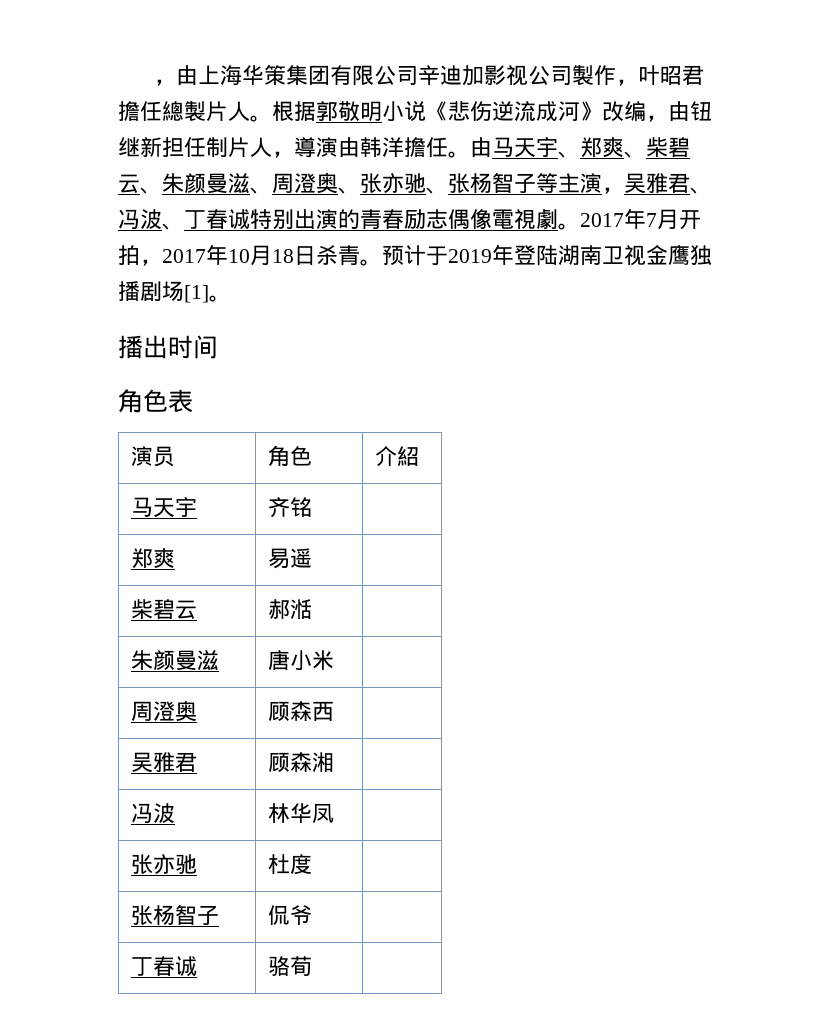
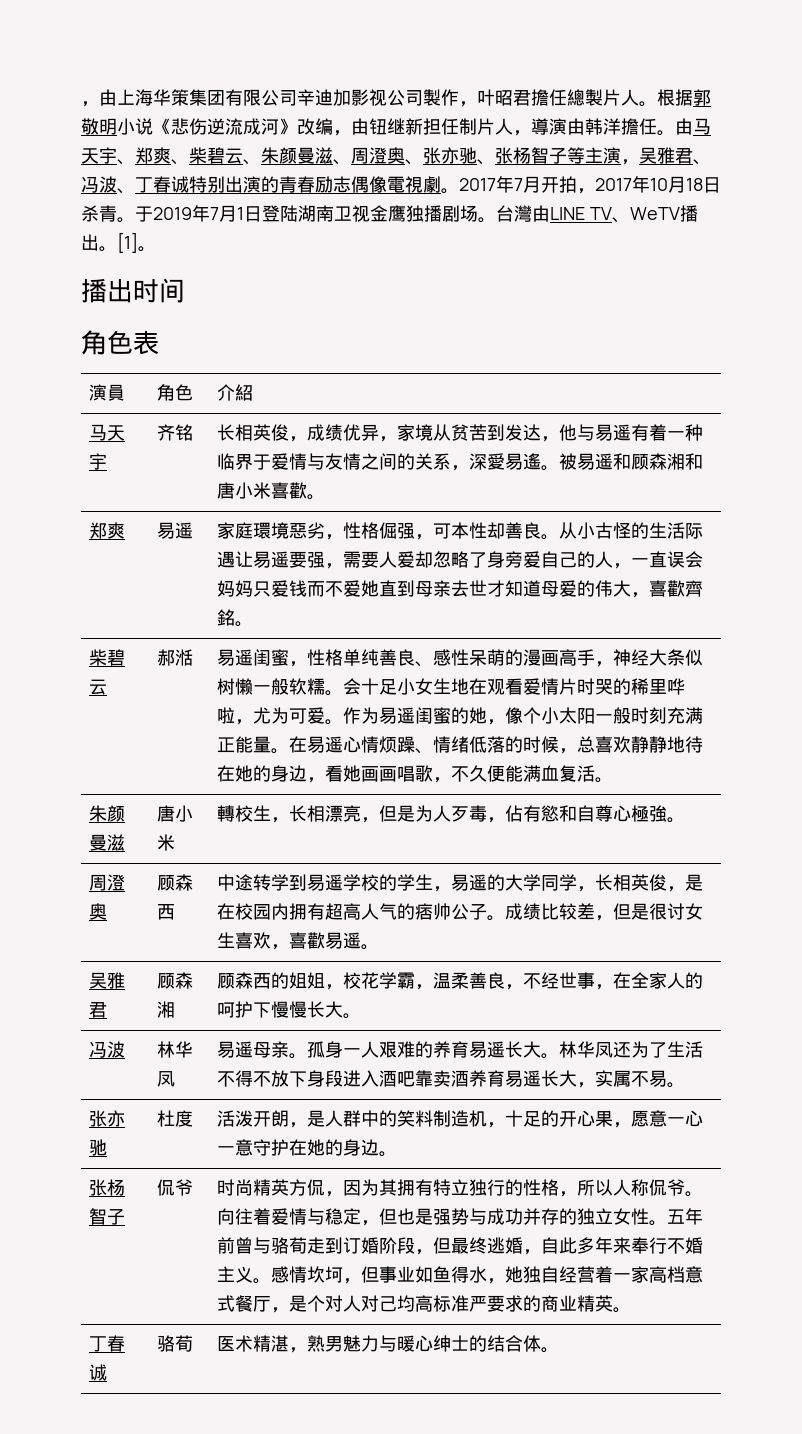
[382,245,426,266] 预计 -> (135, 220) none
(514, 254) none -> [210,205,262,222] 7月1日
(184, 291) none -> [478,205,698,223] [81,234,117,252] 。台灣由LINE TV、WeTV播出。
[152,446,175,467] 员 -> [106,384,125,401] 員
[130,548,175,569] [267,548,312,569] [130,599,197,620] [267,599,312,620] [130,650,219,671] [267,650,334,670] [130,700,197,722] [267,701,334,721] [130,752,197,773] [267,752,334,773] [130,803,175,824] [267,803,334,823] [130,854,197,875] [267,854,312,875] [130,904,219,926] [267,905,312,926] [130,956,197,977] [267,956,312,976] // 郑爽 | 易遥 | // 柴碧云 | 郝湉 | // 朱颜曼滋 | 唐小米 | // 周澄奥 | 顾森西 | // 吴雅君 | 顾森湘 | // 冯波 | 林华凤 | // 张亦驰 | 杜度 | // 张杨智子 | 侃爷 | // 丁春诚 | 骆荀 | -> [216,424,703,442] [216,453,703,471] [216,482,325,500] [88,522,125,539] [156,522,193,539] [216,522,703,540] [216,551,703,569] [216,580,703,598] [216,609,253,627] [88,649,125,666] [88,679,107,695] [156,649,193,666] [216,649,703,667] [216,678,685,696] [216,707,703,725] [216,736,703,754] [216,765,613,783] [88,805,125,822] [88,834,125,851] [156,805,193,822] [156,834,175,851] [216,805,685,823] [88,874,125,891] [88,903,107,920] [156,874,193,891] [156,904,175,920] [216,874,703,892] [216,903,703,921] [216,932,379,950] [88,972,125,989] [88,1002,107,1018] [156,972,193,989] [156,1001,175,1018] [216,972,703,990] [216,1001,361,1019] [88,1041,125,1058] [156,1041,193,1058] [156,1071,175,1087] [216,1041,703,1059] [216,1070,685,1088] [88,1110,125,1127] [88,1139,107,1156] [156,1110,193,1127] [216,1110,703,1128] [216,1139,397,1157] [88,1179,125,1196] [88,1208,125,1225] [156,1179,193,1196] [216,1179,703,1197] [216,1208,703,1226] [216,1237,703,1255] [216,1266,703,1284] [216,1295,631,1313] [88,1335,125,1352] [88,1364,107,1381] [156,1335,193,1352] [216,1335,559,1353] 长相英俊，成绩优异，家境从贫苦到发达，他与易遥有着一种临界于爱情与友情之间的关系，深愛易遙。被易遥和顾森湘和唐小米喜歡。 // 郑爽 | 易遥 | 家庭環境惡劣，性格倔强，可本性却善良。从小古怪的生活际遇让易遥要强，需要人爱却忽略了身旁爱自己的人，一直误会妈妈只爱钱而不爱她直到母亲去世才知道母爱的伟大，喜歡齊銘。 // 柴碧云 | 郝湉 | 易遥闺蜜，性格单纯善良、感性呆萌的漫画高手，神经大条似树懒一般软糯。会十足小女生地在观看爱情片时哭的稀里哗啦，尤为可爱。作为易遥闺蜜的她，像个小太阳一般时刻充满正能量。在易遥心情烦躁、情绪低落的时候，总喜欢静静地待在她的身边，看她画画唱歌，不久便能满血复活。 // 朱颜曼滋 | 唐小米 | 轉校生，长相漂亮，但是为人歹毒，佔有慾和自尊心極強。 // 周澄奥 | 顾森西 | 中途转学到易遥学校的学生，易遥的大学同学，长相英俊，是在校园内拥有超高人气的痞帅公子。成绩比较差，但是很讨女生喜欢，喜歡易遥。 // 吴雅君 | 顾森湘 | 顾森西的姐姐，校花学霸，温柔善良，不经世事，在全家人的呵护下慢慢长大。 // 冯波 | 林华凤 | 易遥母亲。孤身一人艰难的养育易遥长大。林华凤还为了生活不得不放下身段进入酒吧靠卖酒养育易遥长大，实属不易。 // 张亦驰 | 杜度 | 活泼开朗，是人群中的笑料制造机，十足的开心果，愿意一心一意守护在她的身边。 // 张杨智子 | 侃爷 | 时尚精英方侃，因为其拥有特立独行的性格，所以人称侃爷。向往着爱情与稳定，但也是强势与成功并存的独立女性。五年前曾与骆荀走到订婚阶段，但最终逃婚，自此多年来奉行不婚主义。感情坎坷，但事业如鱼得水，她独自经营着一家高档意式餐厅，是个对人对己均高标准严要求的商业精英。 // 丁春诚 | 骆荀 | 医术精湛，熟男魅力与暖心绅士的结合体。

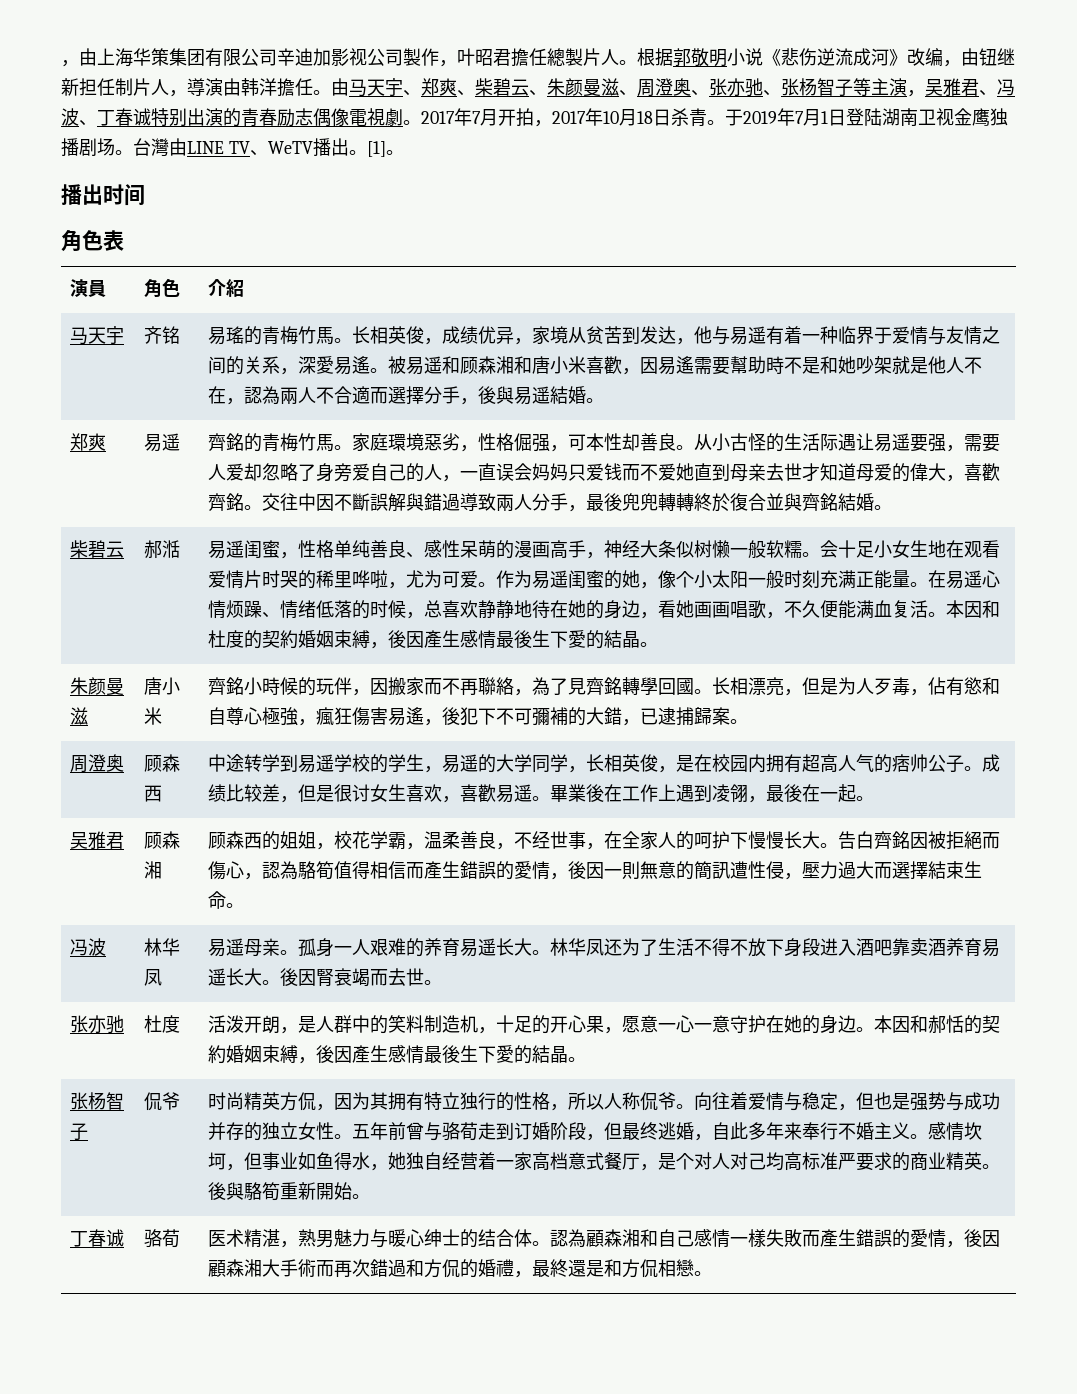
(193, 432) none -> [207,326,352,345] 易瑤的青梅竹馬。
(307, 490) none -> [621,356,982,375] [207,386,586,405] ，因易遙需要幫助時不是和她吵架就是他人不在，認為兩人不合適而選擇分手，後與易遥結婚
(193, 530) none -> [207,433,352,452] 齊銘的青梅竹馬。
[594,580,613,597] 伟 -> [909,463,928,481] 偉
(253, 624) none -> [261,493,892,512] 交往中因不斷誤解與錯過導致兩人分手，最後兜兜轉轉終於復合並與齊銘結婚。
[88,805,125,822] [88,834,125,851] [156,805,193,822] [156,834,175,851] [216,805,289,823] // 朱颜曼滋 | 唐小米 | 轉校生， -> [945,600,1000,618] [207,630,658,649] [69,677,124,695] [69,707,88,725] [143,677,180,695] [143,707,162,725] [207,677,712,696] 本因和杜度的契約婚姻束縛，後因產生感情最後生下愛的結晶。 // 朱颜曼滋 | 唐小米 | 齊銘小時候的玩伴，因搬家而不再聯絡，為了見齊銘轉學回國。
(667, 813) none -> [297,706,730,726] ，瘋狂傷害易遙，後犯下不可彌補的大錯，已逮捕歸案
(379, 947) none -> [549,784,874,803] 畢業後在工作上遇到凌翎，最後在一起。
(361, 1016) none -> [837,831,1000,850] [207,861,982,880] [207,891,244,909] 告白齊銘因被拒絕而傷心，認為駱筍值得相信而產生錯誤的愛情，後因一則無意的簡訊遭性侵，壓力過大而選擇結束生命。
[576,1070,667,1088] ，实属不易 -> [261,968,424,987] 。後因腎衰竭而去世
(397, 1154) none -> [873,1015,1000,1034] [207,1045,586,1064] 本因和郝恬的契約婚姻束縛，後因產生感情最後生下愛的結晶。
(631, 1310) none -> [207,1182,370,1201] 後與駱筍重新開始。
(559, 1350) none -> [549,1229,1000,1248] [207,1259,712,1278] 認為顧森湘和自己感情一樣失敗而產生錯誤的愛情，後因顧森湘大手術而再次錯過和方侃的婚禮，最終還是和方侃相戀。

